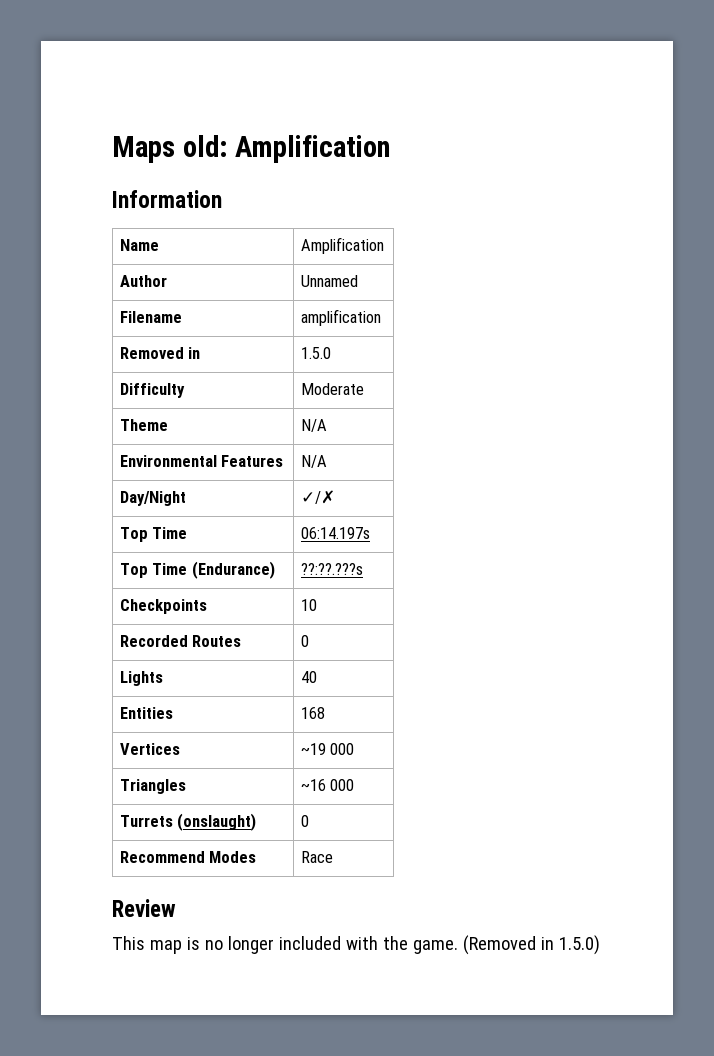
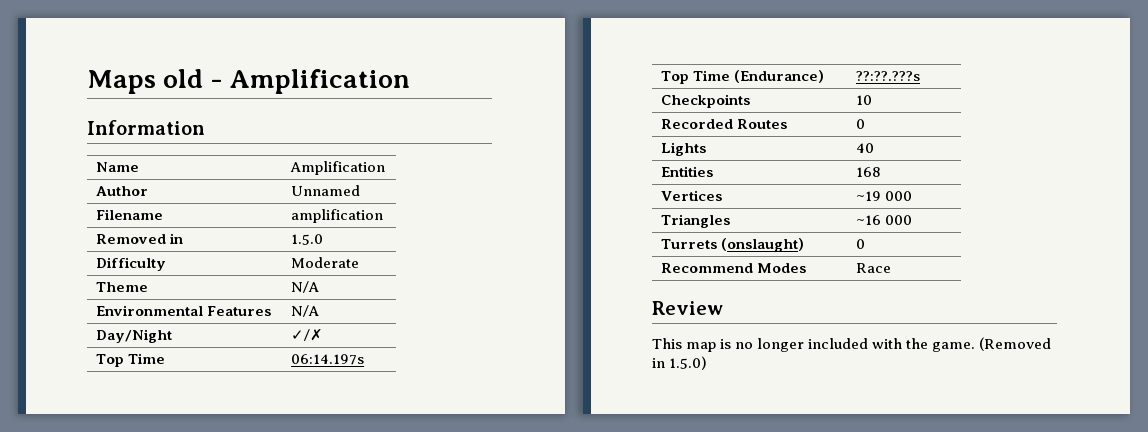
[182,135,227,157] old: -> [163,69,223,88] old -

